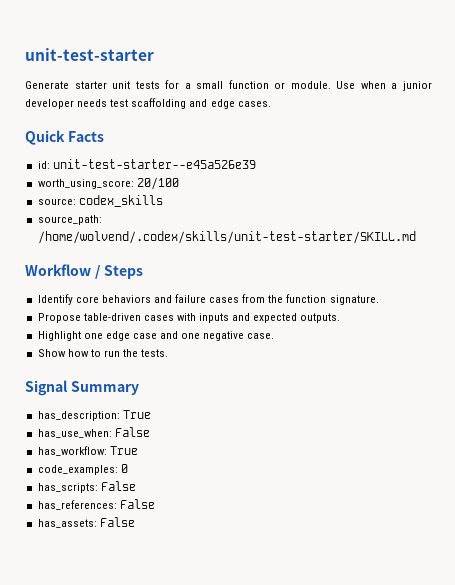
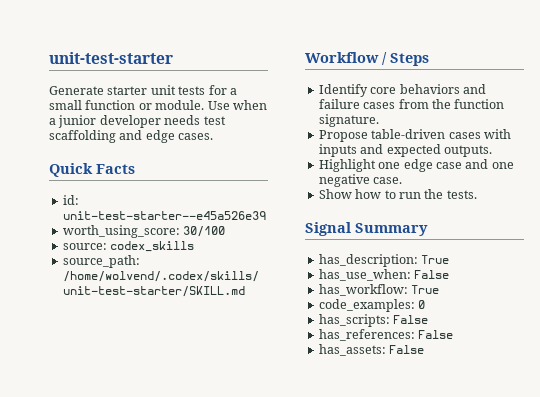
[136,177,179,190] 20/100 -> [183,226,226,237] 30/100

